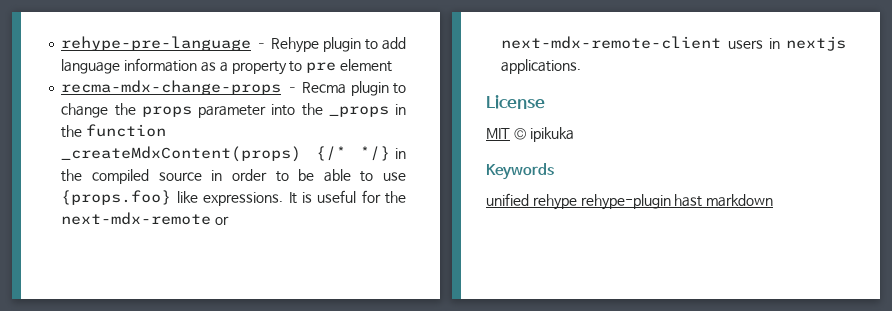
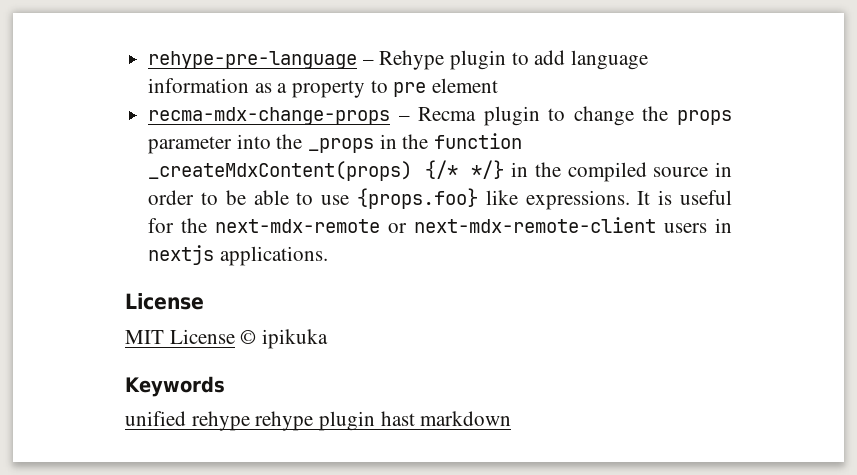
(510, 133) none -> [169,329,235,344] License
[580,194,671,210] rehype-plugin -> [255,411,376,431] rehype plugin

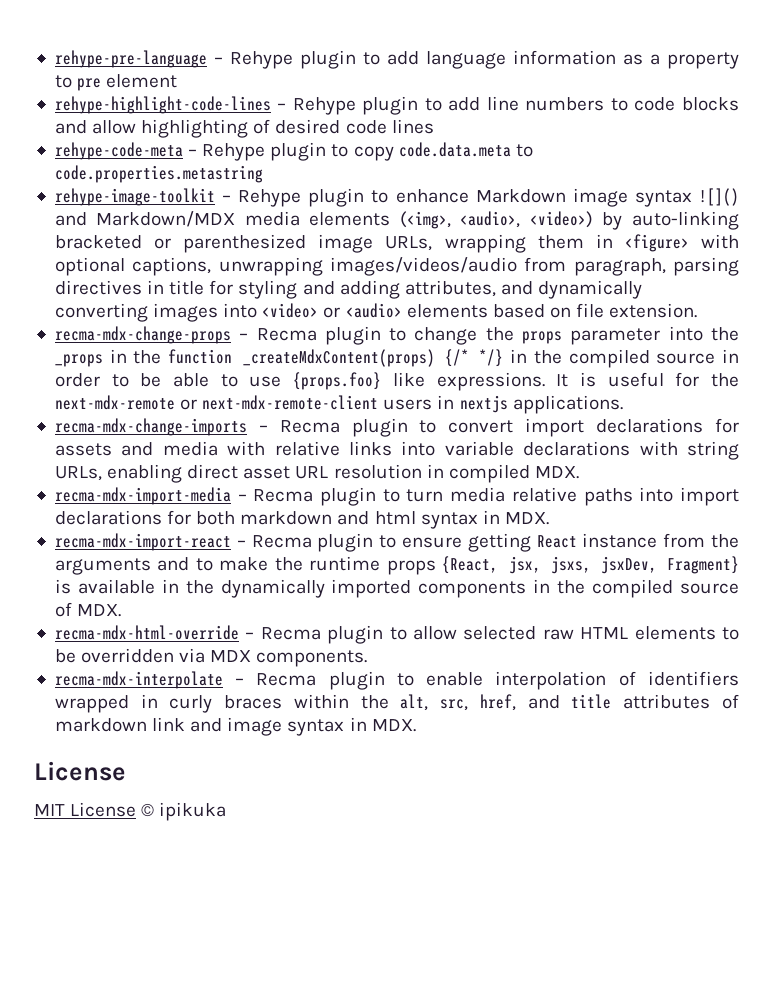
(499, 85) none -> [54,96,739,115] [54,119,434,138] [54,142,533,161] [54,165,263,183] [54,188,740,207] [54,211,740,230] [54,234,740,253] [54,257,740,276] [54,280,643,299] [54,303,698,322] // rehype-highlight-code-lines – Rehype plugin to add line numbers to code blocks and allow highlighting of desired code lines // rehype-code-meta – Rehype plugin to copy code.data.meta to code.properties.metastring // rehype-image-toolkit – Rehype plugin to enhance Markdown image syntax ![]() and Markdown/MDX media elements (<img>, <audio>, <video>) by auto-linking bracketed or parenthesized image URLs, wrapping them in <figure> with optional captions, unwrapping images/videos/audio from paragraph, parsing directives in title for styling and adding attributes, and dynamically converting images into <video> or <audio> elements based on file extension.
(328, 256) none -> [54,418,740,437] [54,441,739,460] [54,464,579,483] [54,487,740,506] [54,510,549,529] [54,533,740,552] [54,556,740,575] [54,579,739,598] [54,602,122,617] [54,625,740,644] [54,648,368,667] [54,671,740,690] [54,694,739,713] [54,717,416,736] // recma-mdx-change-imports – Recma plugin to convert import declarations for assets and media with relative links into variable declarations with string URLs, enabling direct asset URL resolution in compiled MDX. // recma-mdx-import-media – Recma plugin to turn media relative paths into import declarations for both markdown and html syntax in MDX. // recma-mdx-import-react – Recma plugin to ensure getting React instance from the arguments and to make the runtime props {React, jsx, jsxs, jsxDev, Fragment} is available in the dynamically imported components in the compiled source of MDX. // recma-mdx-html-override – Recma plugin to allow selected raw HTML elements to be overridden via MDX components. // recma-mdx-interpolate – Recma plugin to enable interpolation of identifiers wrapped in curly braces within the alt, src, href, and title attributes of markdown link and image syntax in MDX.
[125,376,225,397] [125,411,512,431] // Keywords // unified rehype rehype plugin hast markdown -> (227, 811) none

